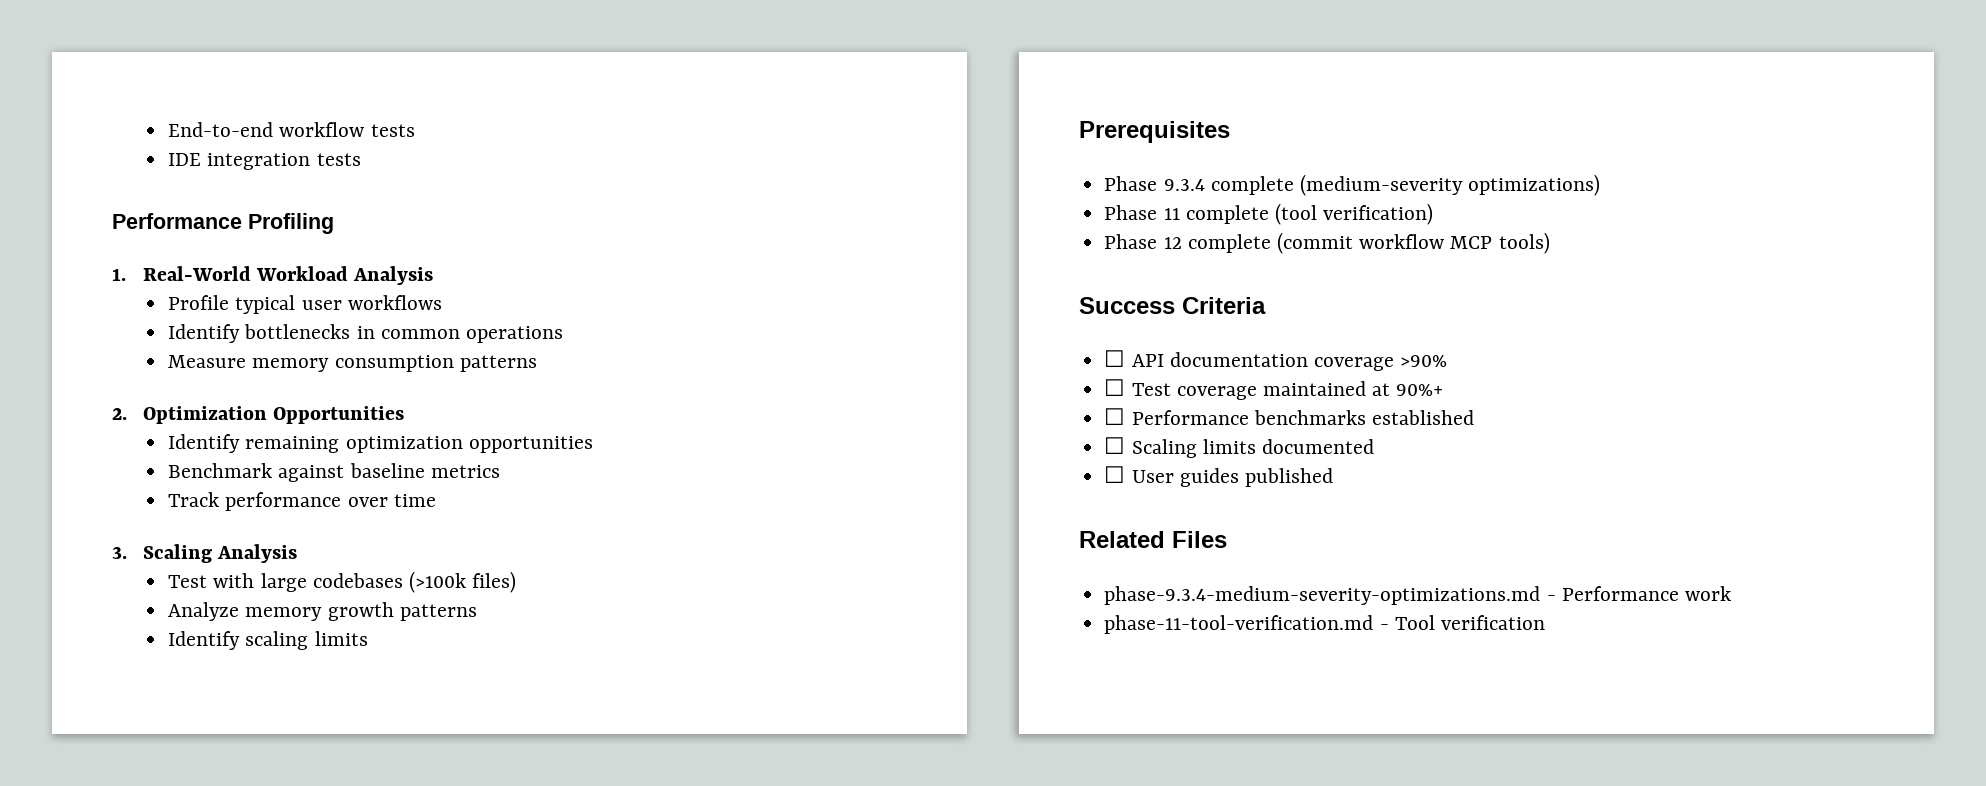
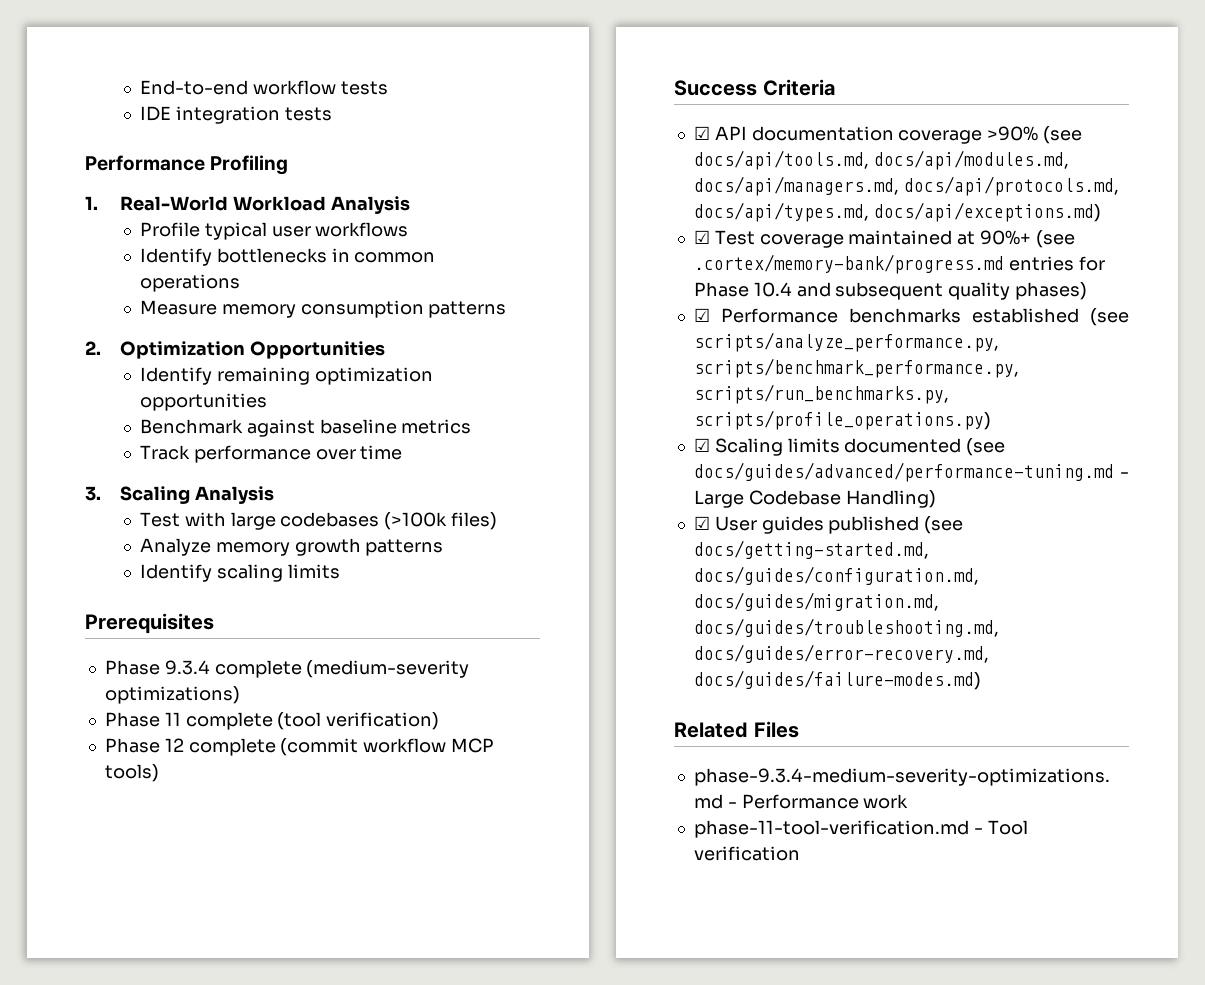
[1104,350,1126,367] ☐ -> [693,126,710,140] ☑
[1104,379,1126,396] // ☐ -> [1043,126,1083,144] [693,150,1069,170] [693,176,1119,196] [693,202,1101,222] [693,230,710,244] (see docs/api/tools.md, docs/api/modules.md, docs/api/managers.md, docs/api/protocols.md, docs/api/types.md, docs/api/exceptions.md) // ☑
[1104,408,1474,425] [1104,437,1374,458] [1104,466,1333,487] // ☐ Performance benchmarks established // ☐ Scaling limits documented // ☐ User guides published -> [1035,230,1075,248] [693,254,1105,274] [693,282,1088,300] [693,308,1129,326] [693,332,999,352] [693,358,1019,378] [693,384,949,404] [693,410,991,430] [693,438,1006,456] [693,462,1129,482] [693,490,936,508] [693,516,964,534] [693,540,929,559] [693,566,979,585] [693,592,939,611] [693,618,999,637] [693,644,989,663] [693,670,981,690] (see .cortex/memory-bank/progress.md entries for Phase 10.4 and subsequent quality phases) // ☑ Performance benchmarks established (see scripts/analyze_performance.py, scripts/benchmark_performance.py, scripts/run_benchmarks.py, scripts/profile_operations.py) // ☑ Scaling limits documented (see docs/guides/advanced/performance-tuning.md - Large Codebase Handling) // ☑ User guides published (see docs/getting-started.md, docs/guides/configuration.md, docs/guides/migration.md, docs/guides/troubleshooting.md, docs/guides/error-recovery.md, docs/guides/failure-modes.md)

